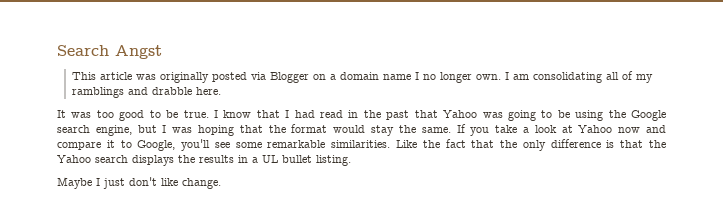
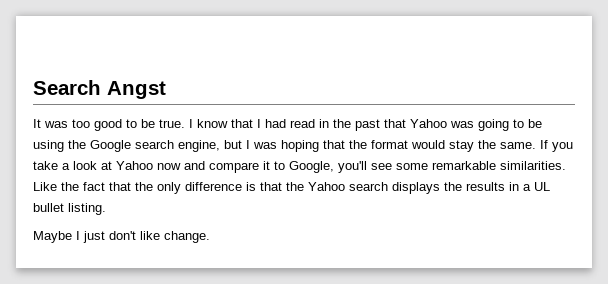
[71,71,653,83] [71,87,221,98] // This article was originally posted via Blogger on a domain name I no longer own. I am consolidating all of my ramblings and drabble here. -> (166, 90) none

